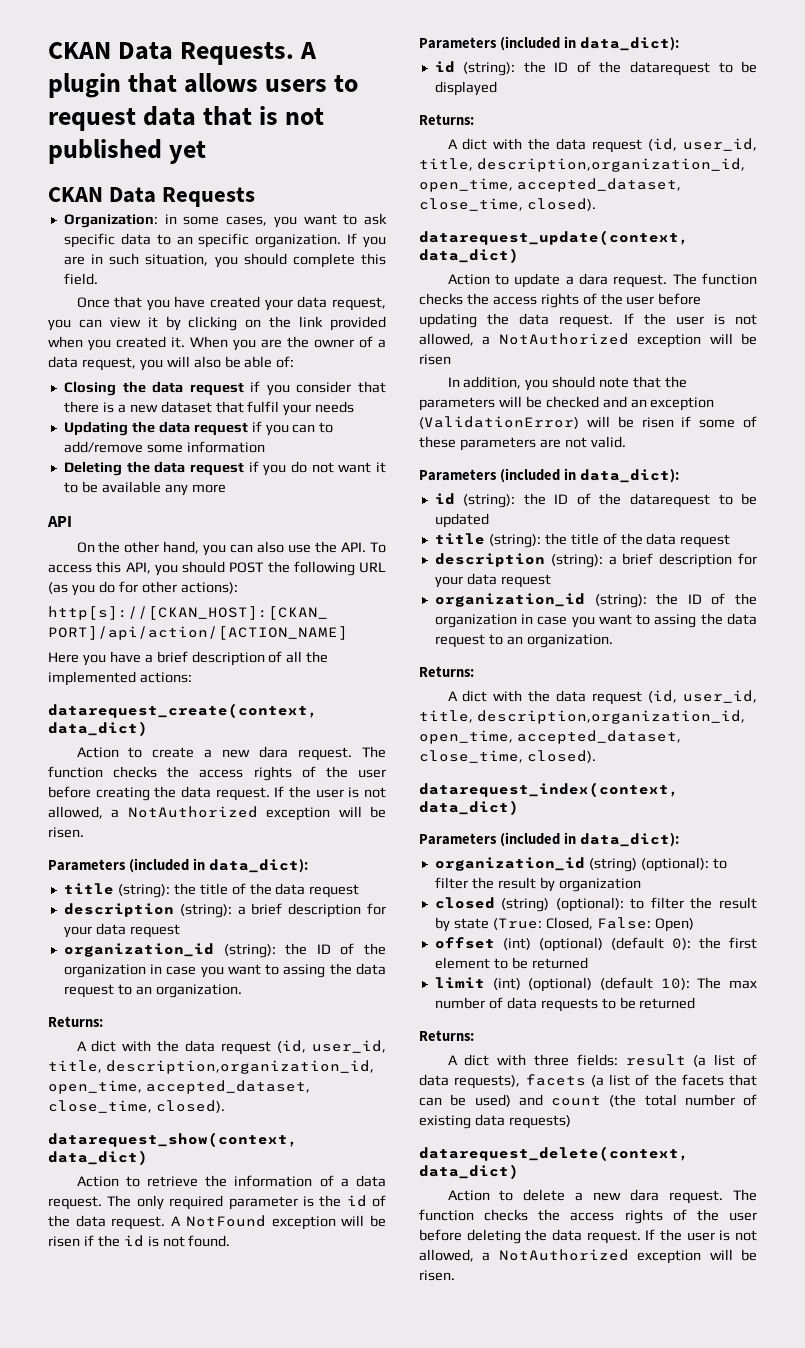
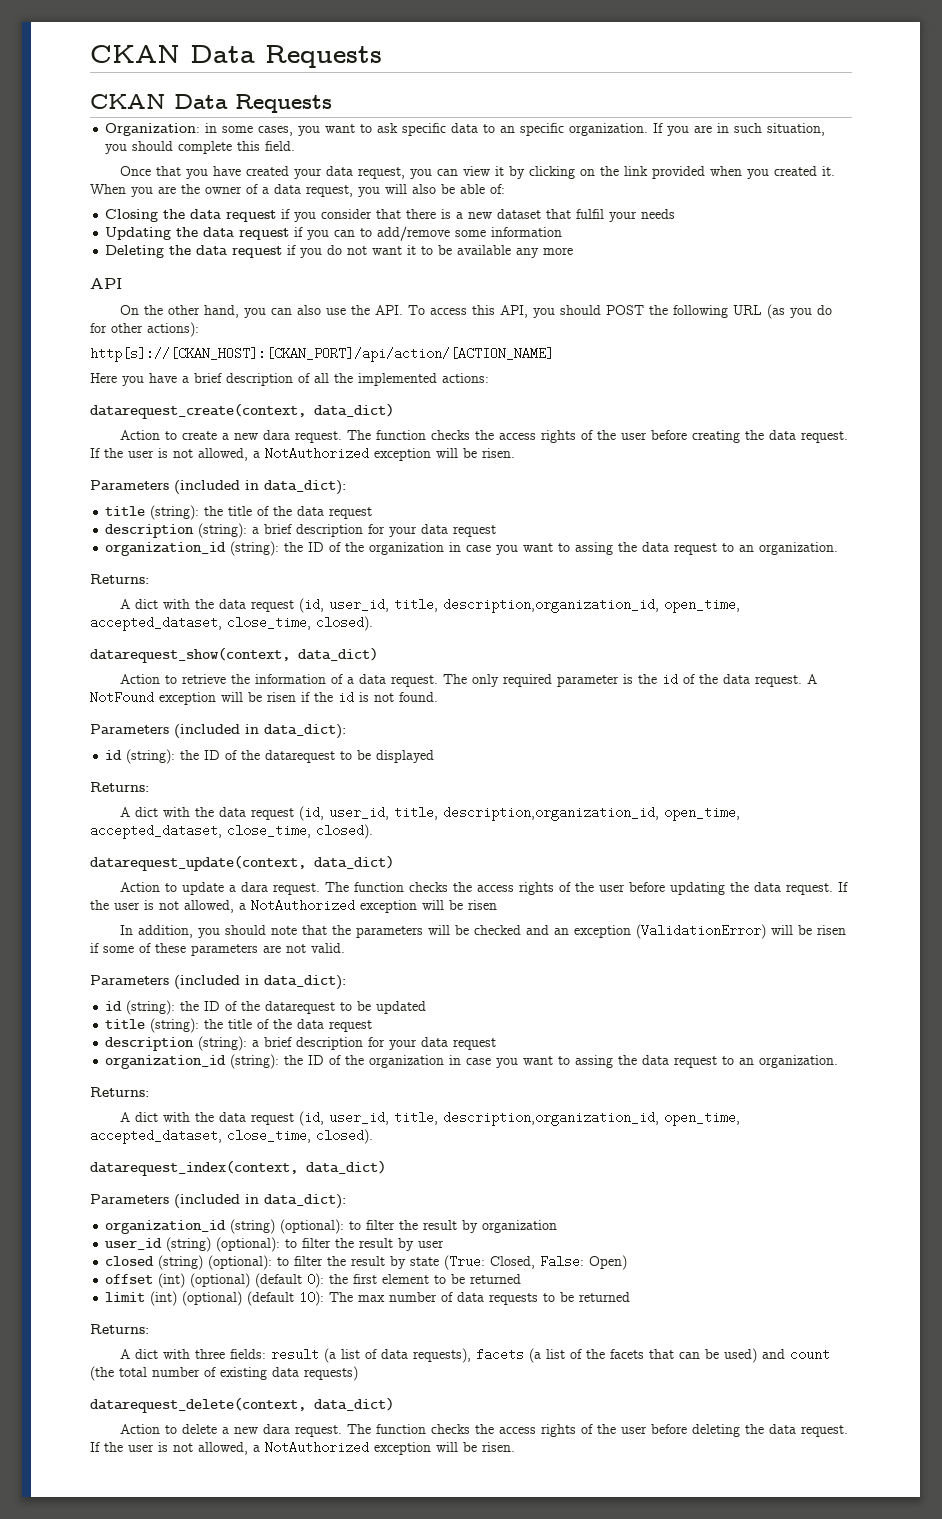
[48,42,318,65] [48,73,359,98] [48,106,325,131] [48,139,207,164] CKAN Data Requests. A plugin that allows users to request data that is not published yet -> [90,45,382,68] CKAN Data Requests
(641, 885) none -> [105,1237,445,1252] // user_id (string) (optional): to filter the result by user

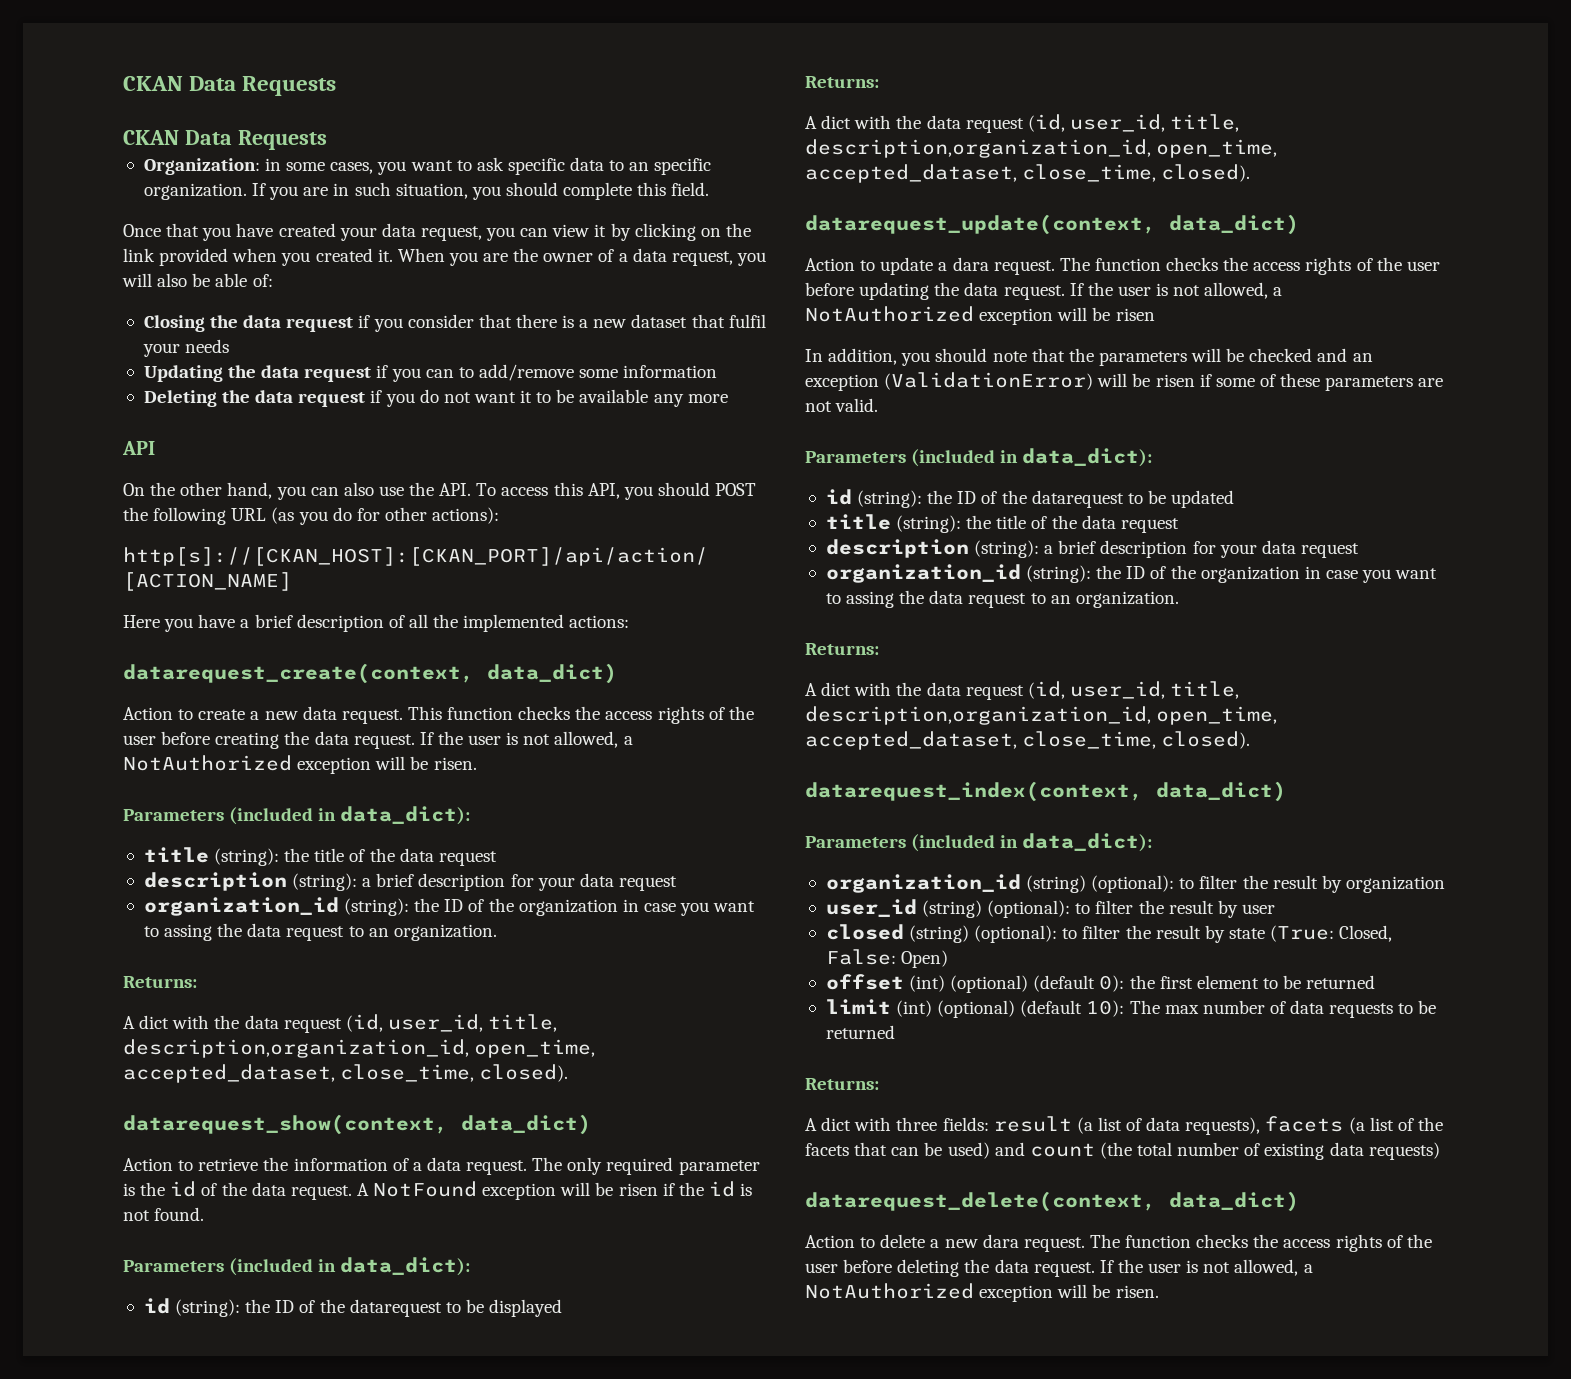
[262,430,371,443] dara request. The -> [302,706,442,724] data request. This

